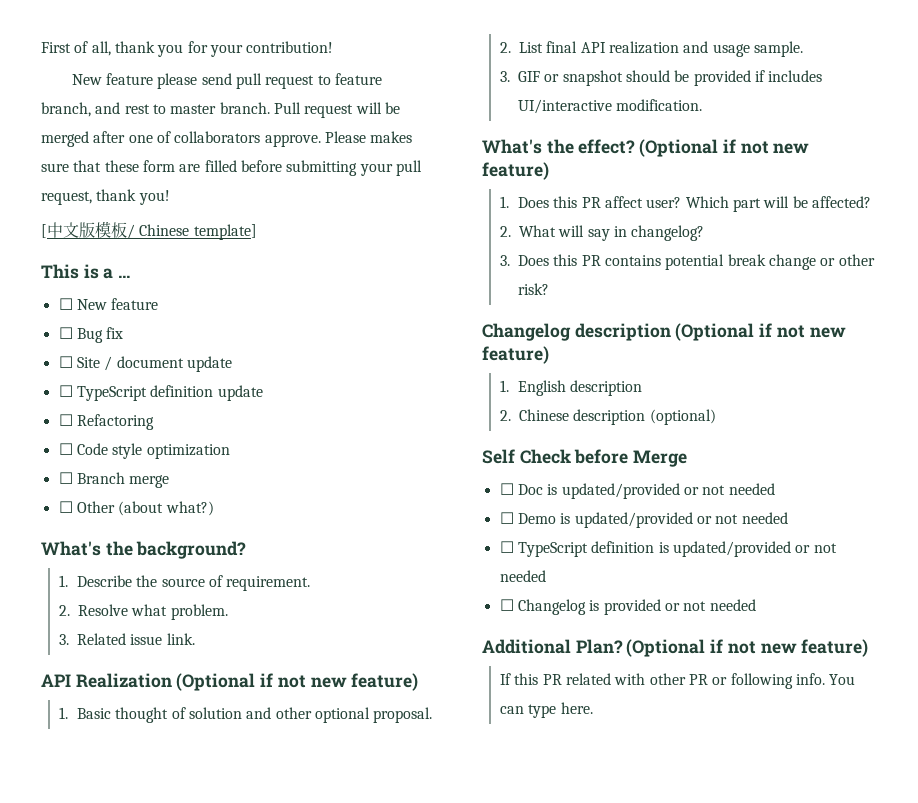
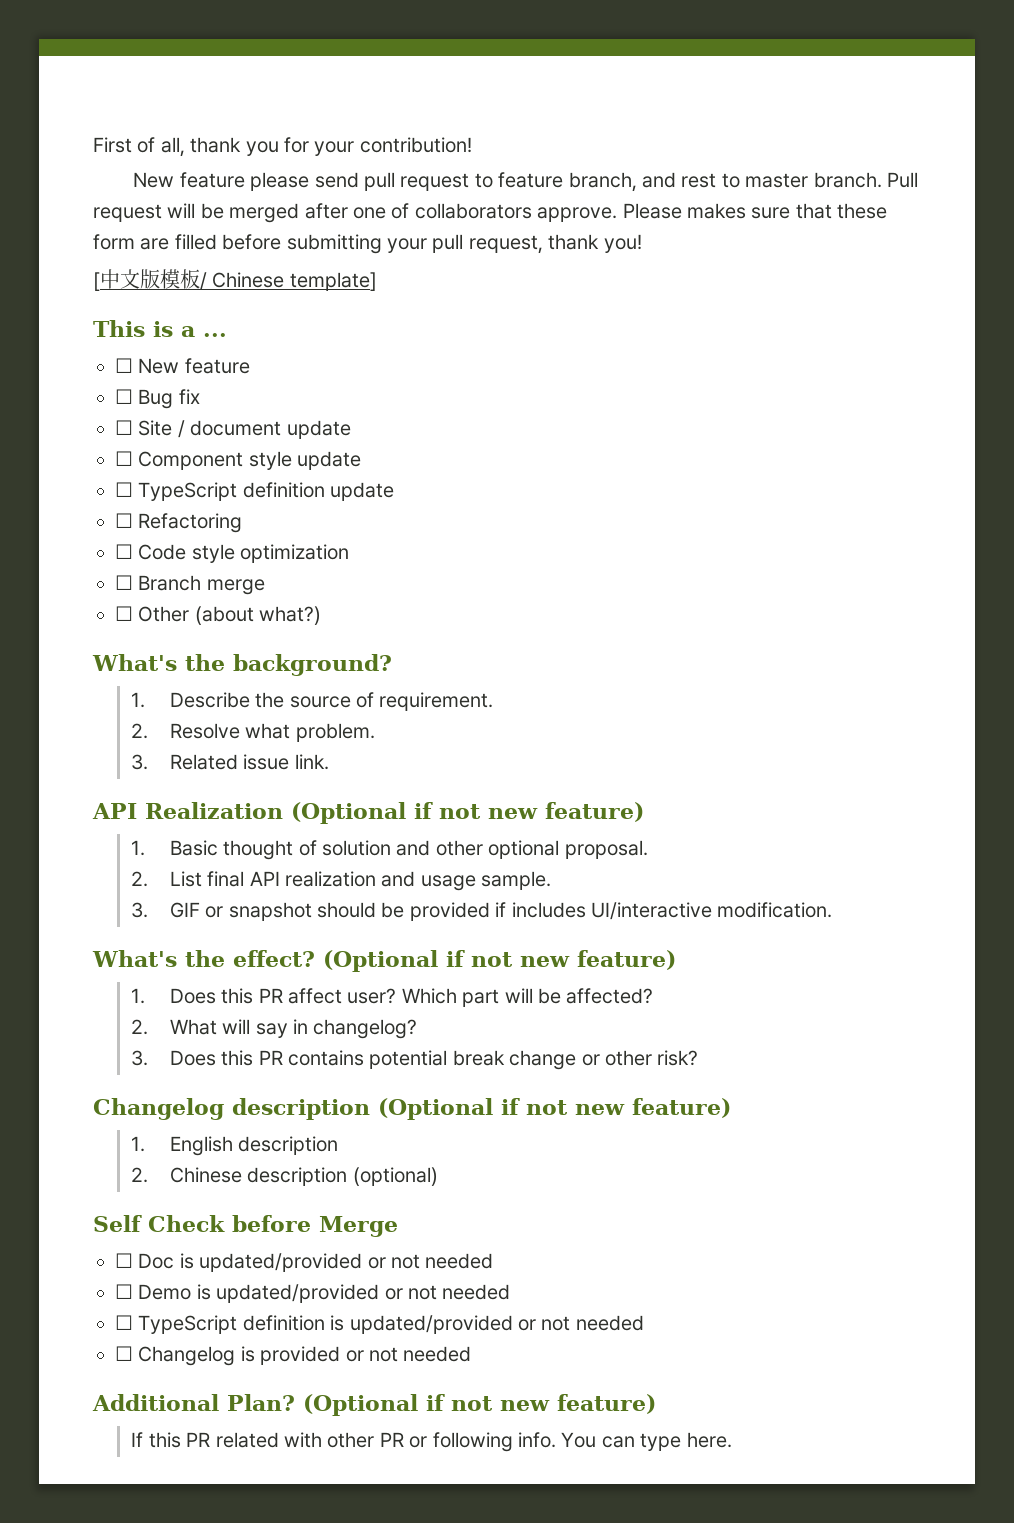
(232, 364) none -> [115,451,362,470] // ☐ Component style update

